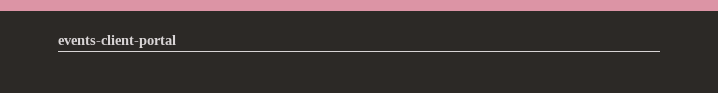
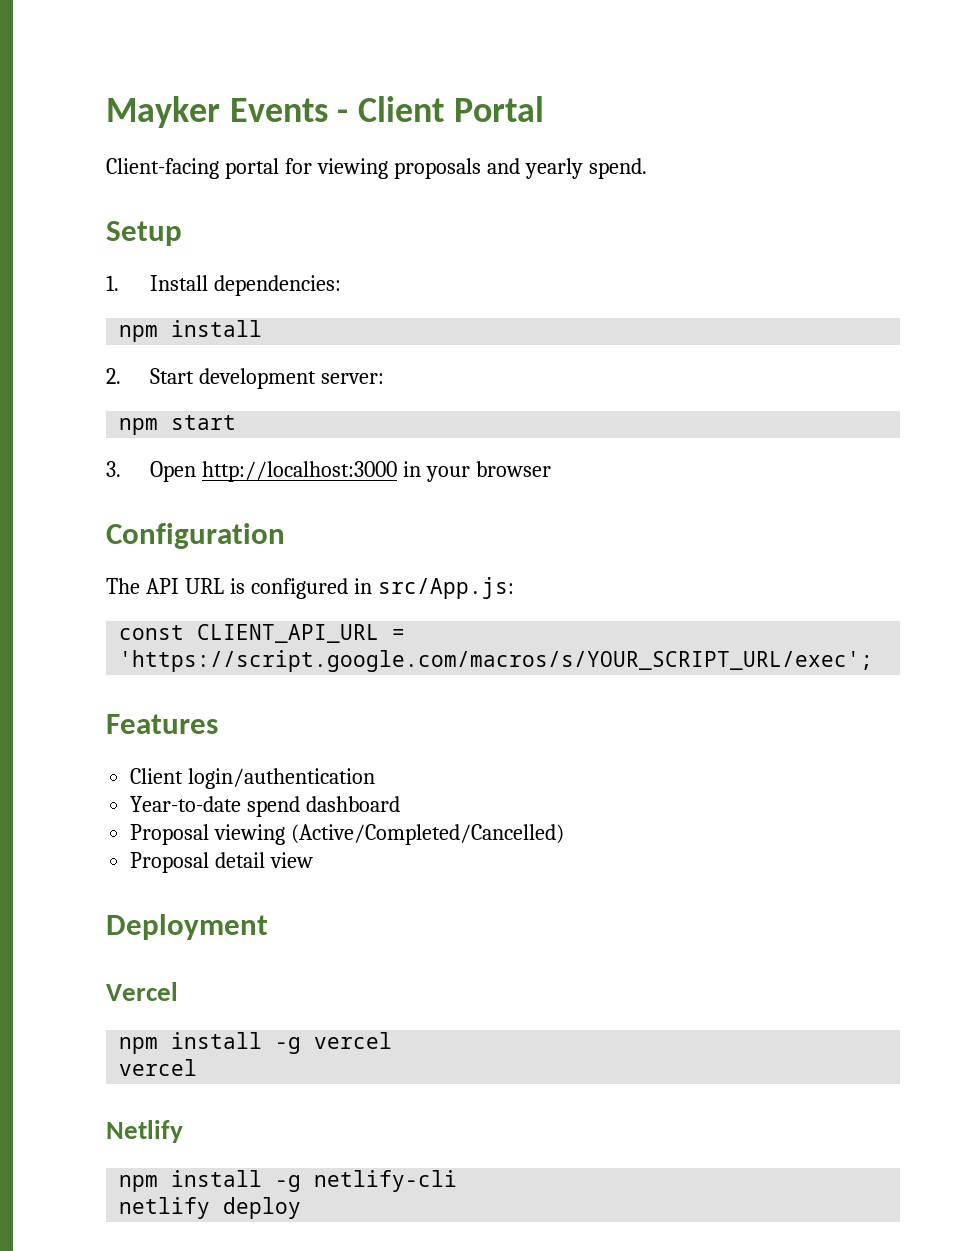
[58,35,176,48] events-client-portal -> [106,96,544,128] [106,158,647,179] [106,221,182,246] [106,275,341,296] [119,320,263,342] [106,368,384,389] [119,415,237,435] [106,461,551,482] [106,523,285,549] [106,577,514,599] [119,624,406,643] [119,650,874,672] [106,714,218,734] [130,768,376,789] [130,796,401,817] [130,824,565,845] [130,852,314,873] [106,914,268,940] [106,982,178,1001] [119,1032,393,1054] [119,1059,198,1076] [106,1120,183,1143] [119,1170,458,1192] [119,1197,302,1219] Mayker Events - Client Portal // Client-facing portal for viewing proposals and yearly spend. // Setup // 1. Install dependencies: // npm install // 2. Start development server: // npm start // 3. Open http://localhost:3000 in your browser // Configuration // The API URL is configured in src/App.js: // const CLIENT_API_URL = 'https://script.google.com/macros/s/YOUR_SCRIPT_URL/exec'; // Features // Client login/authentication // Year-to-date spend dashboard // Proposal viewing (Active/Completed/Cancelled) // Proposal detail view // Deployment // Vercel // npm install -g vercel // vercel // Netlify // npm install -g netlify-cli // netlify deploy

